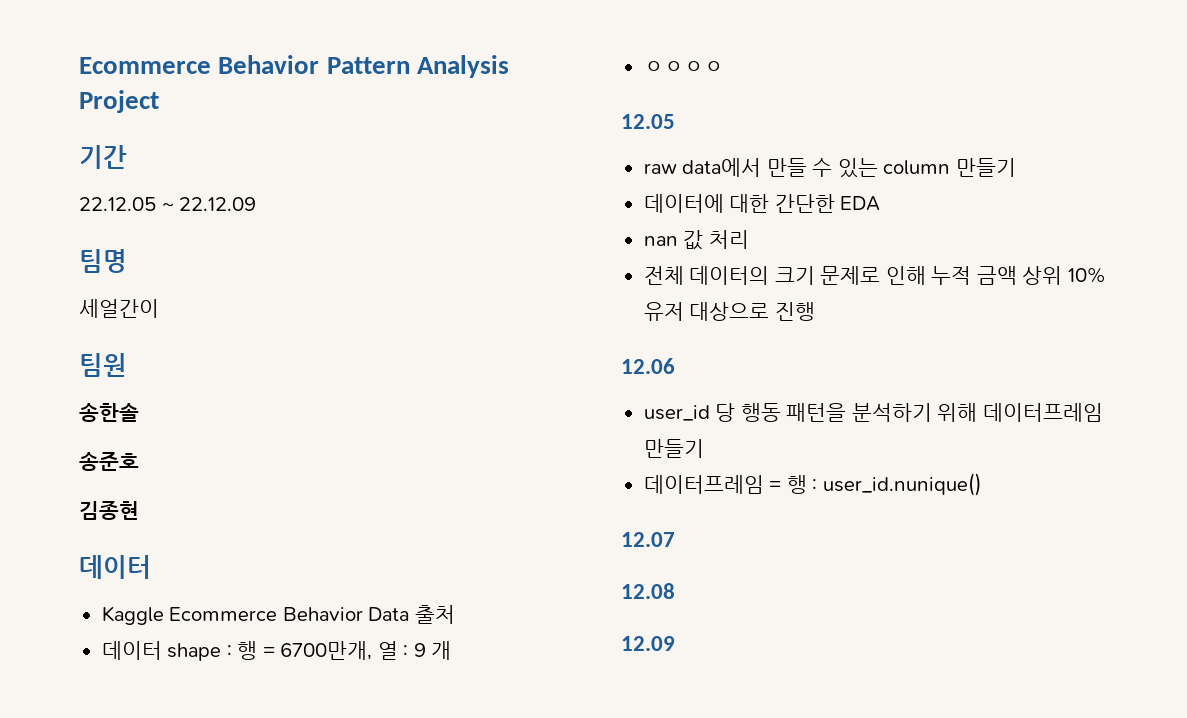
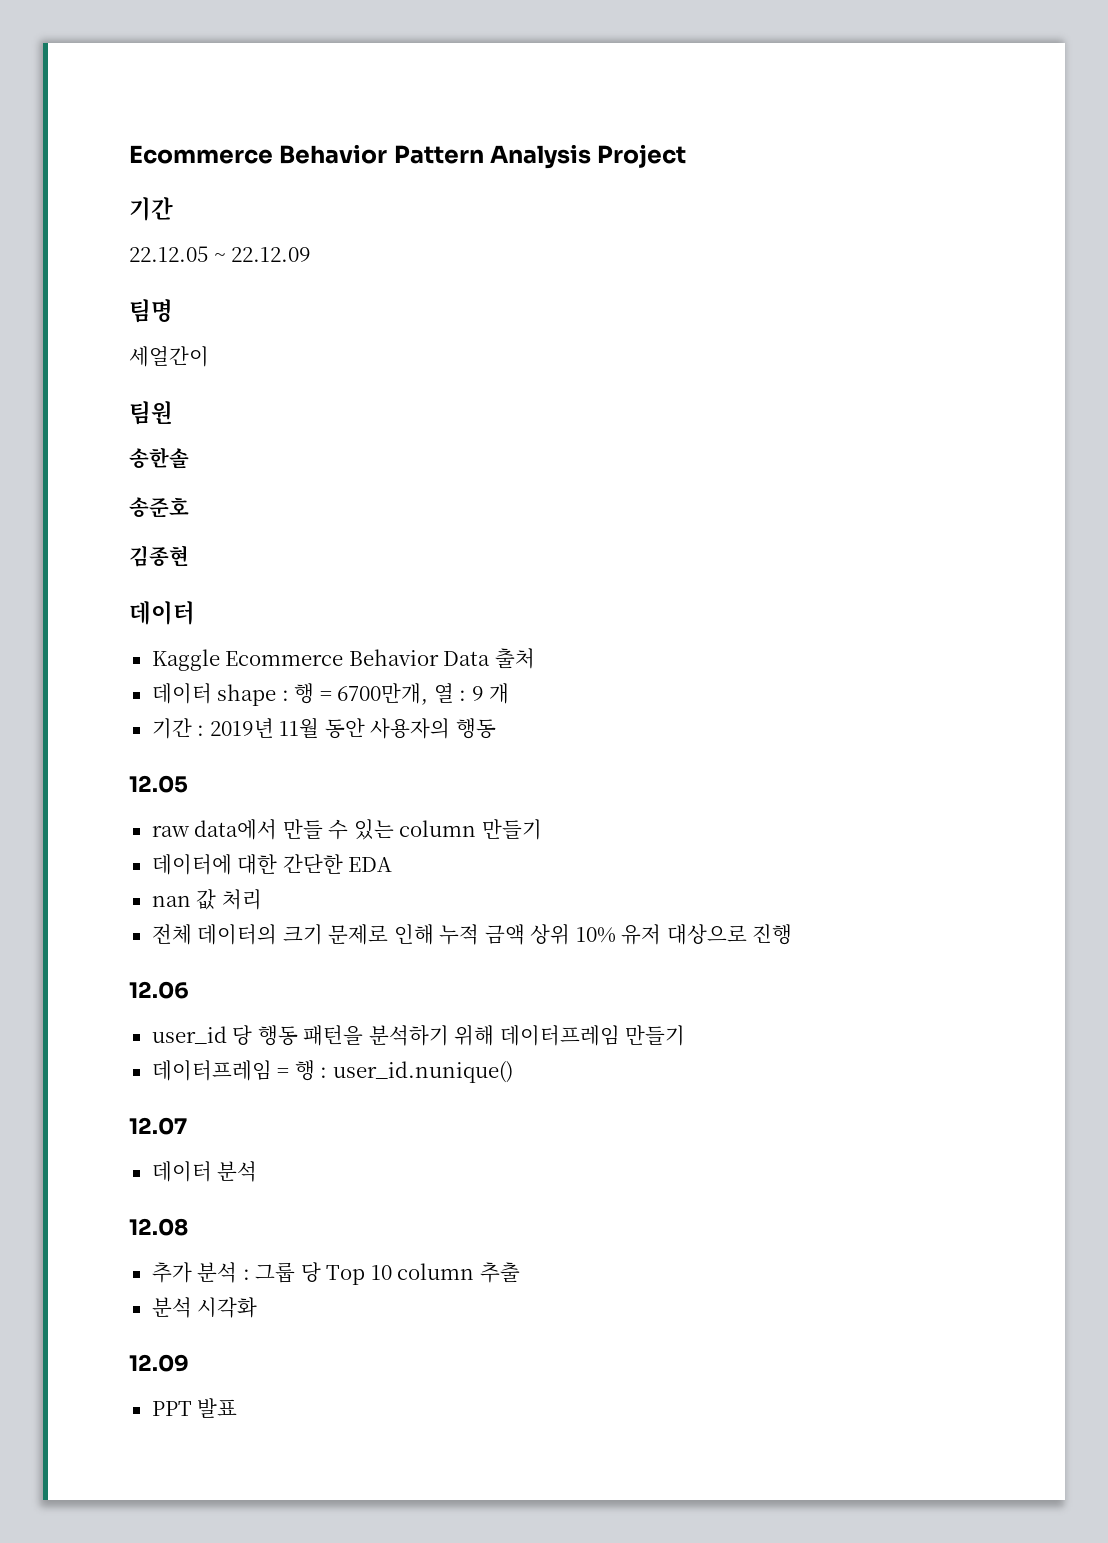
[643,61,724,73] ㅇㅇㅇㅇ -> [151,717,496,739] 기간 : 2019년 11월 동안 사용자의 행동
(675, 539) none -> [151,1161,258,1182] // 데이터 분석
(675, 591) none -> [151,1262,520,1285] [151,1297,258,1318] // 추가 분석 : 그룹 당 Top 10 column 추출 // 분석 시각화
(675, 643) none -> [151,1398,238,1418] // PPT 발표

